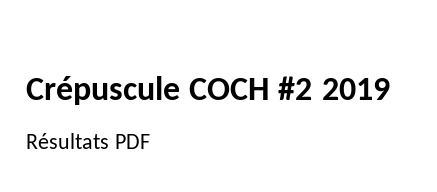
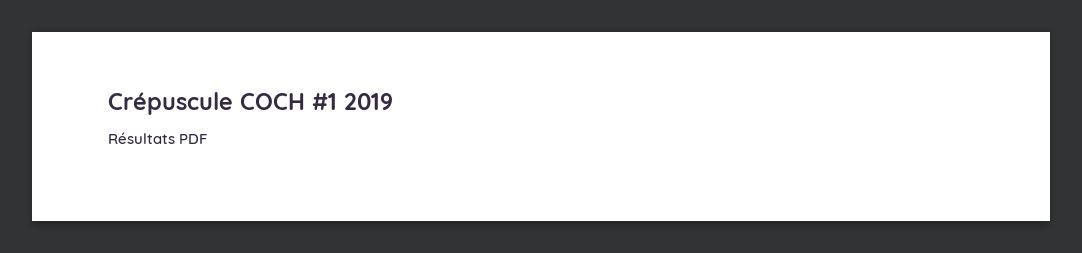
[278,76,313,100] #2 -> [312,93,337,110] #1

